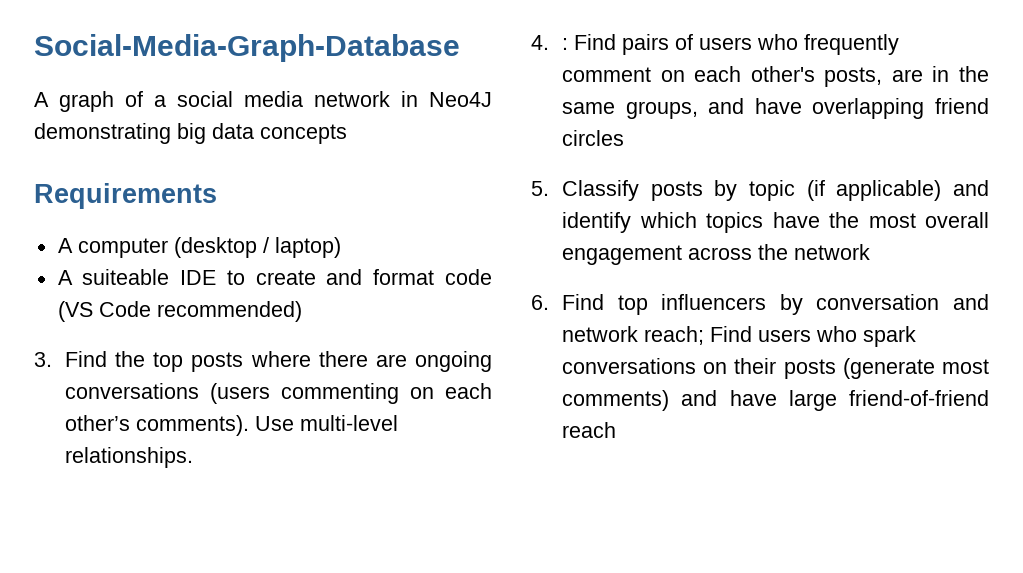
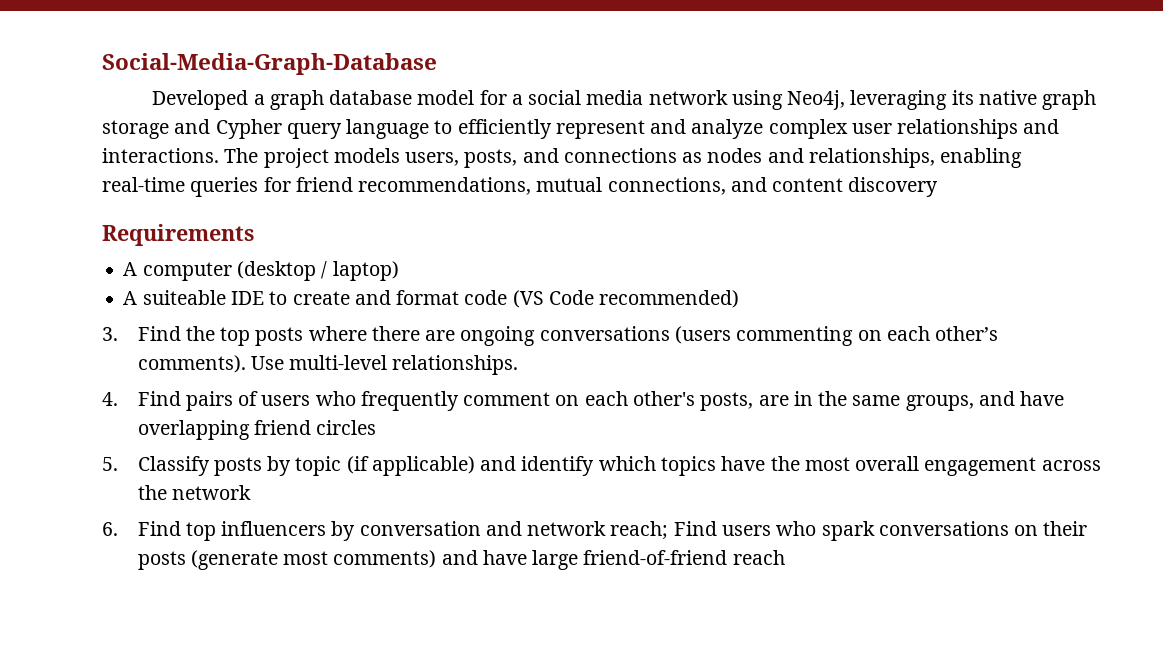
[34,91,492,112] [34,123,347,144] A graph of a social media network in Neo4J demonstrating big data concepts -> [152,90,1097,110] [102,119,1060,139] [102,148,1023,168] [102,177,939,197] Developed a graph database model for a social media network using Neo4j, leveraging its native graph storage and Cypher query language to efficiently represent and analyze complex user relationships and interactions. The project models users, posts, and connections as nodes and relationships, enabling real-time queries for friend recommendations, mutual connections, and content discovery
[562,38,569,50] : -> (118, 399) none

